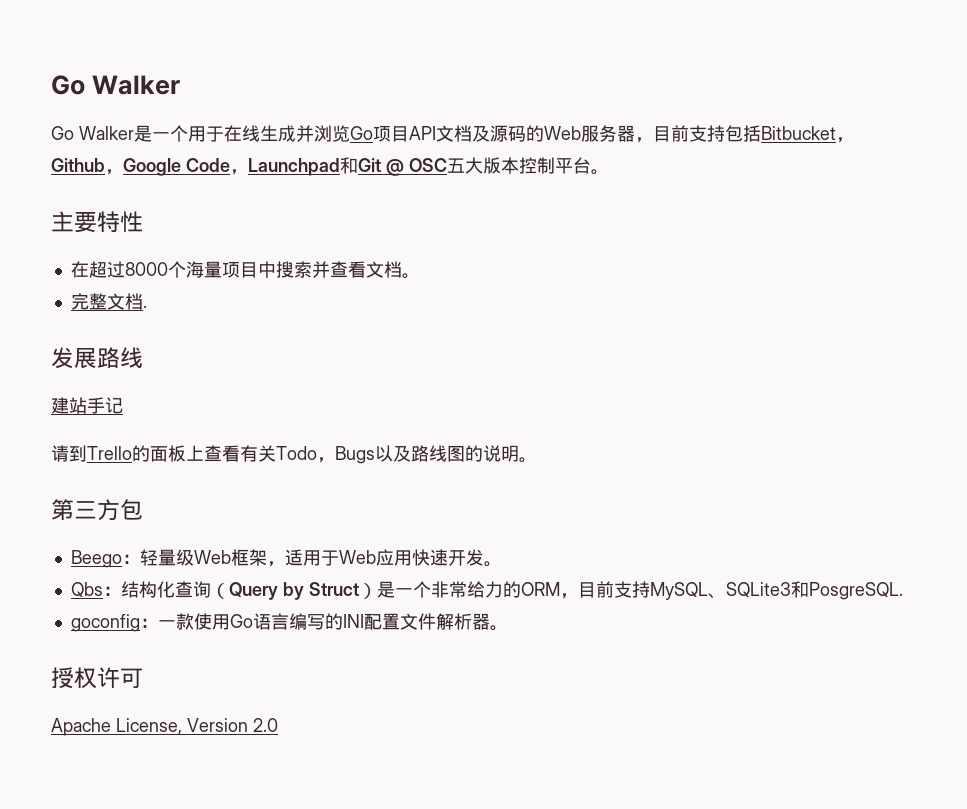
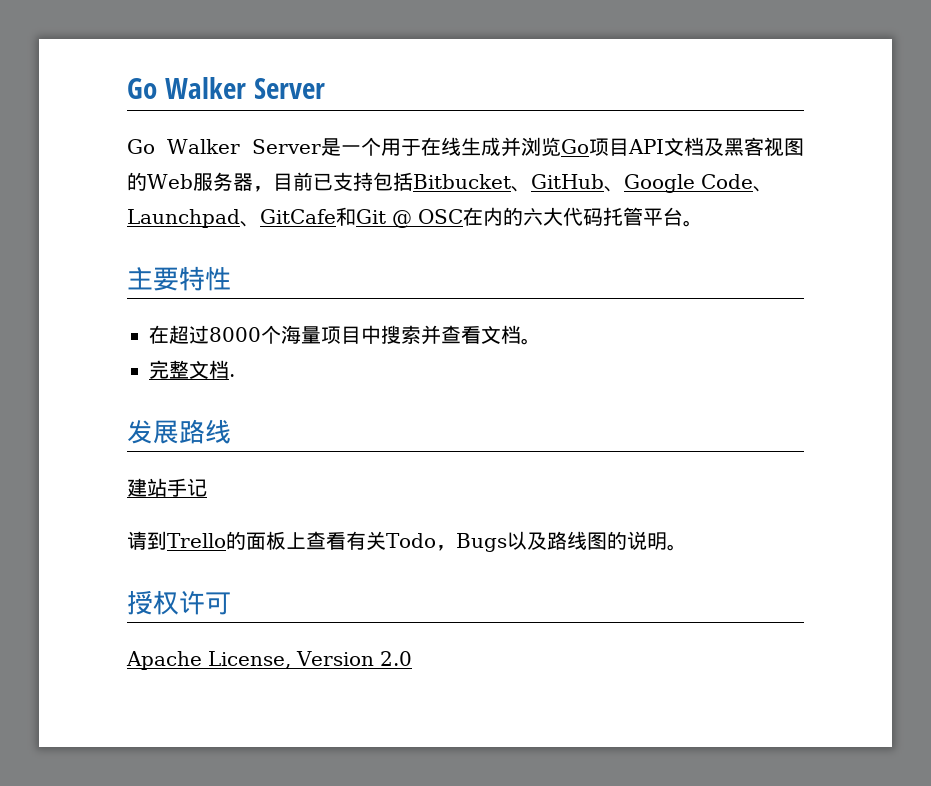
[51,75,181,95] [51,126,134,140] Go Walker // Go Walker -> [127,77,325,99] [127,139,321,154] Go Walker Server // Go Walker Server
[490,125,526,142] 源码 -> [724,137,804,157] 黑客视图
(689, 133) none -> [312,173,333,191] 已
[836,137,854,143] [51,157,555,176] ，Github，Google Code，Launchpad和Git @ OSC五大版本控制 -> [510,174,773,193] [127,207,643,228] 、GitHub、Google Code、Launchpad、GitCafe和Git @ OSC在内的六大代码托管
[51,499,143,521] [70,549,502,568] [70,581,903,600] [70,613,508,632] // 第三方包 // Beego：轻量级Web框架，适用于Web应用快速开发。 // Qbs：结构化查询（Query by Struct）是一个非常给力的ORM，目前支持MySQL、SQLite3和PosgreSQL. // goconfig：一款使用Go语言编写的INI配置文件解析器。 -> (687, 547) none

